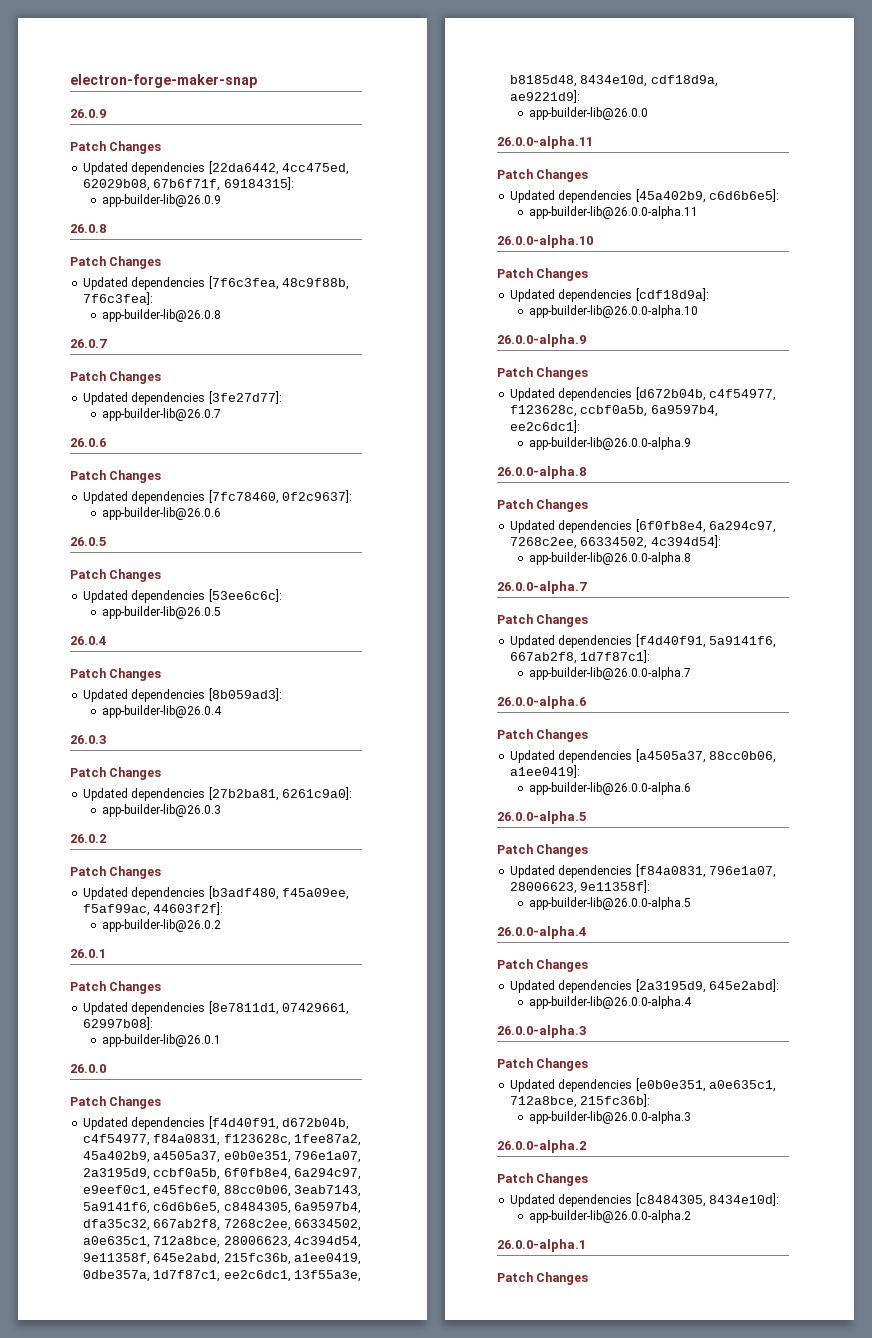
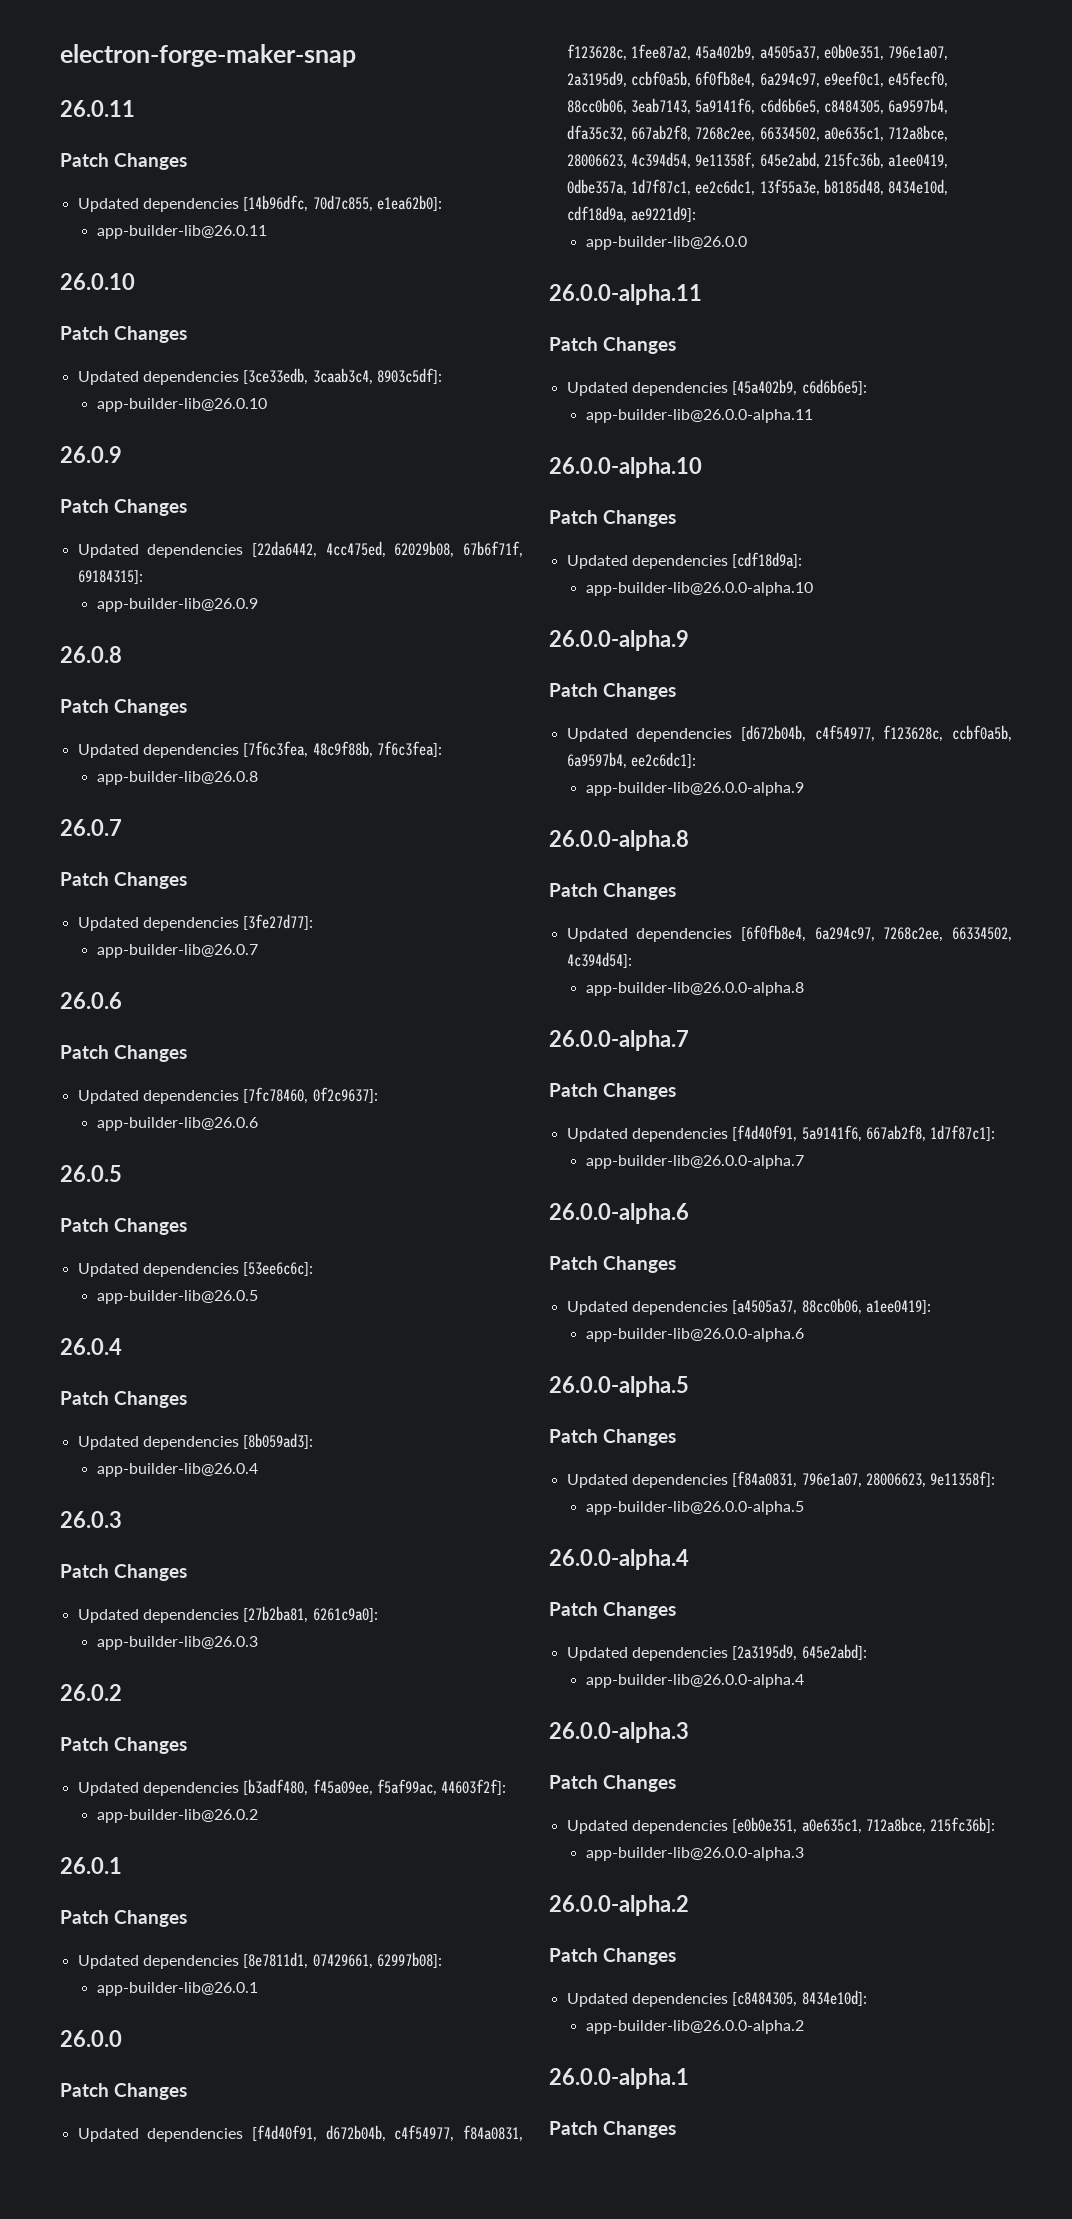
(257, 81) none -> [60,100,135,117] [60,153,187,170] [77,195,442,212] [96,225,267,239] [60,273,135,290] [60,326,187,343] [77,368,442,385] [96,398,267,412] // 26.0.11 // Patch Changes // Updated dependencies [14b96dfc, 70d7c855, e1ea62b0]: // app-builder-lib@26.0.11 // 26.0.10 // Patch Changes // Updated dependencies [3ce33edb, 3caab3c4, 8903c5df]: // app-builder-lib@26.0.10

